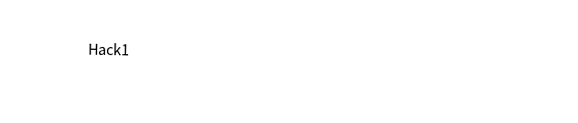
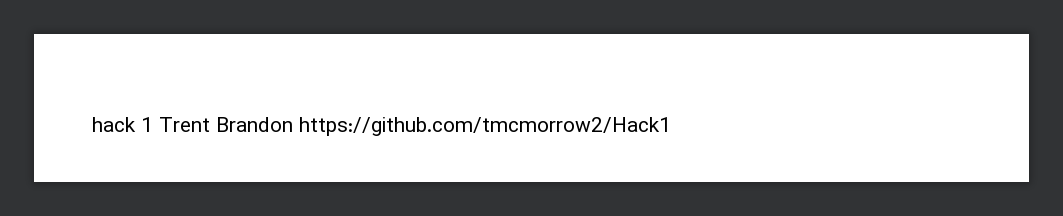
[88,42,130,57] Hack1 -> [92,117,671,136] hack 1 Trent Brandon https://github.com/tmcmorrow2/Hack1

